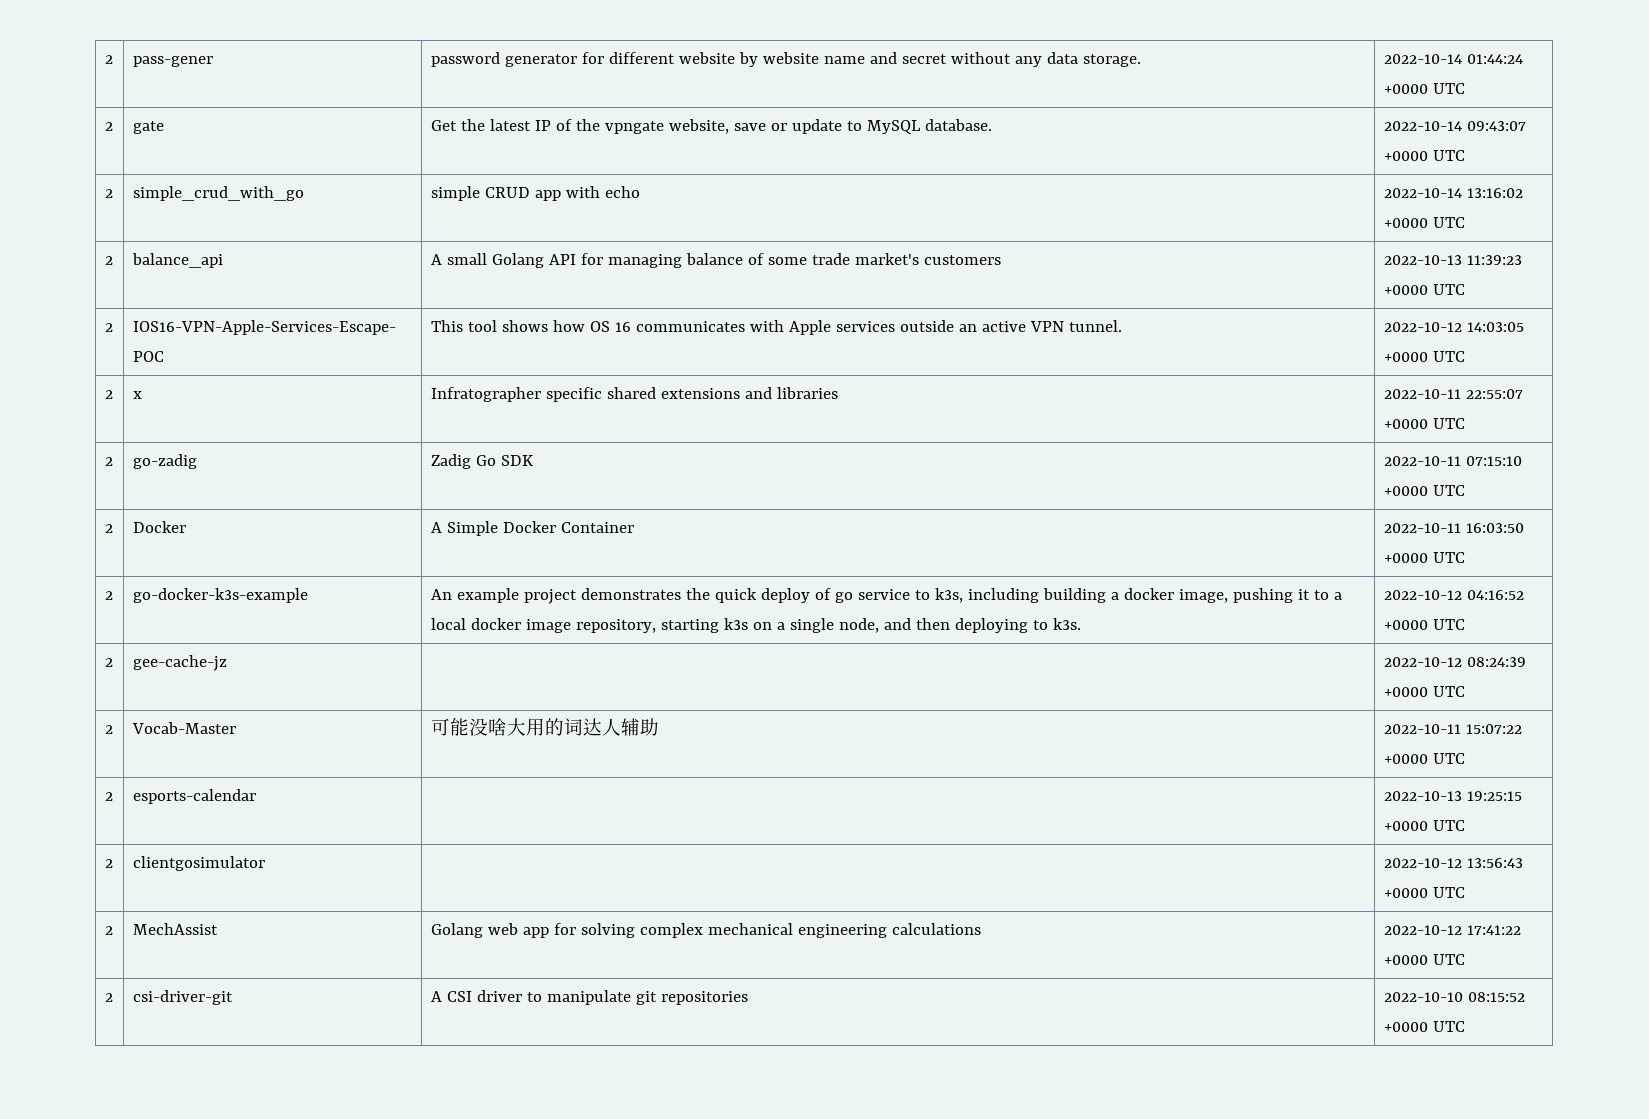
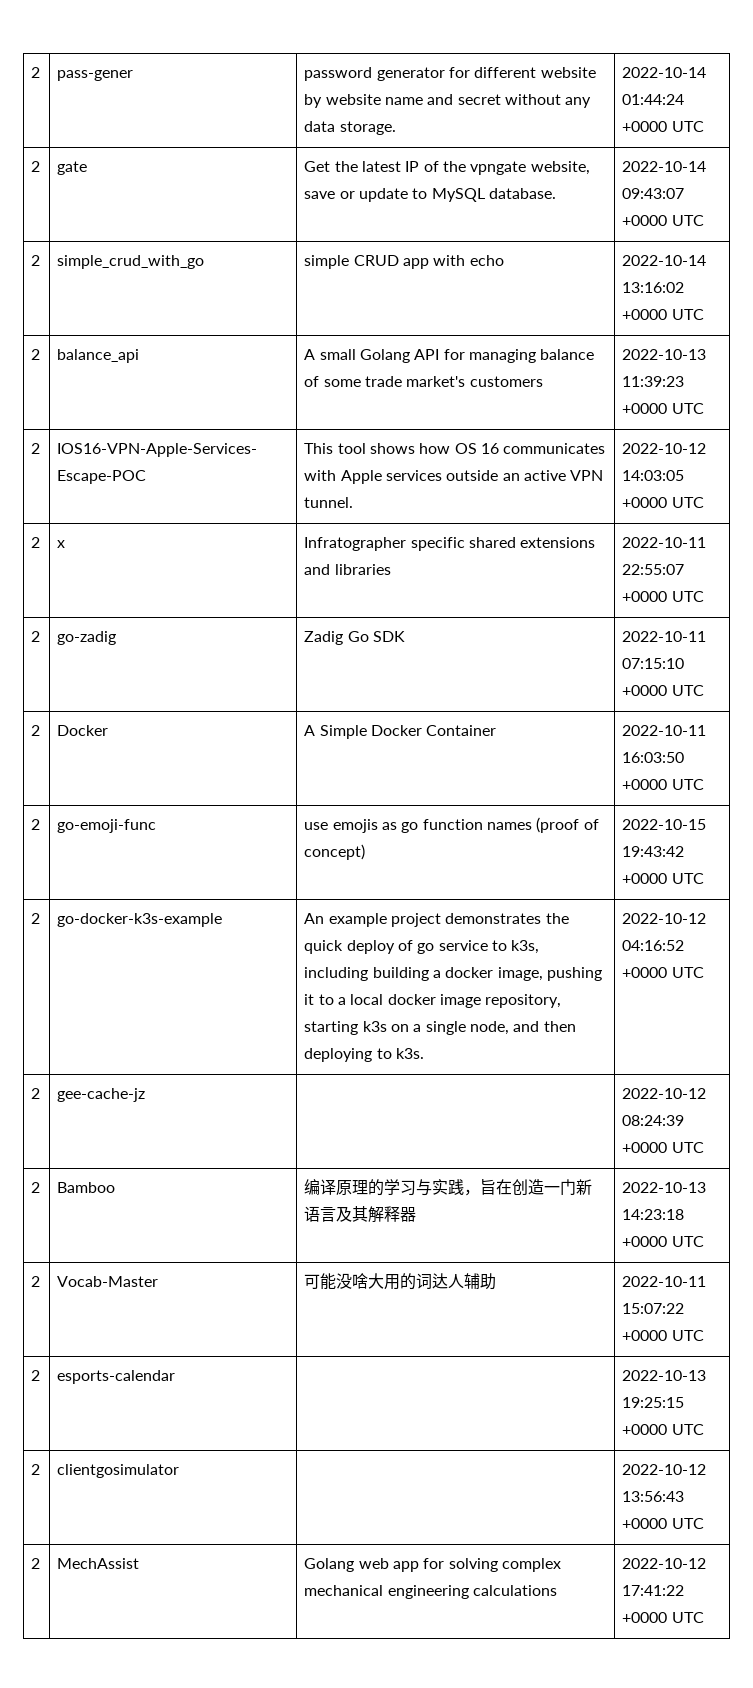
(1465, 557) none -> [31,819,41,830] [57,819,157,833] [304,817,599,833] [304,844,366,860] [622,819,707,830] [622,846,685,857] [622,873,704,884] // 2 | go-emoji-func | use emojis as go function names (proof of concept) | 2022-10-15 19:43:42 +0000 UTC
(1465, 691) none -> [31,1182,41,1193] [57,1182,116,1193] [304,1179,593,1196] [304,1206,417,1223] [622,1182,707,1193] [622,1209,685,1220] [622,1236,704,1247] // 2 | Bamboo | 编译原理的学习与实践，旨在创造一门新语言及其解释器 | 2022-10-13 14:23:18 +0000 UTC
[104,993,113,1002] [132,990,233,1005] [430,990,748,1005] [1383,992,1525,1002] [1383,1021,1465,1032] // 2 | csi-driver-git | A CSI driver to manipulate git repositories | 2022-10-10 08:15:52 +0000 UTC -> (704, 1617) none

